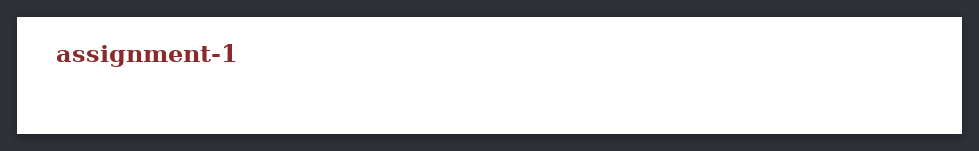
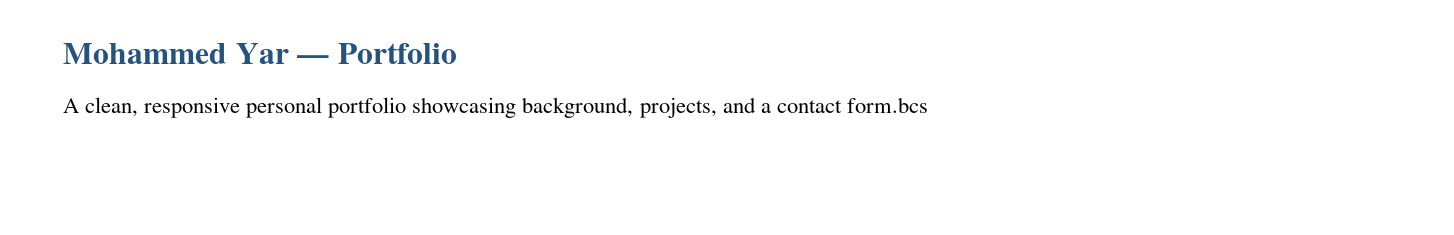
[56,44,238,67] assignment-1 -> [63,43,457,64] [63,97,928,118] Mohammed Yar — Portfolio // A clean, responsive personal portfolio showcasing background, projects, and a contact form.bcs

